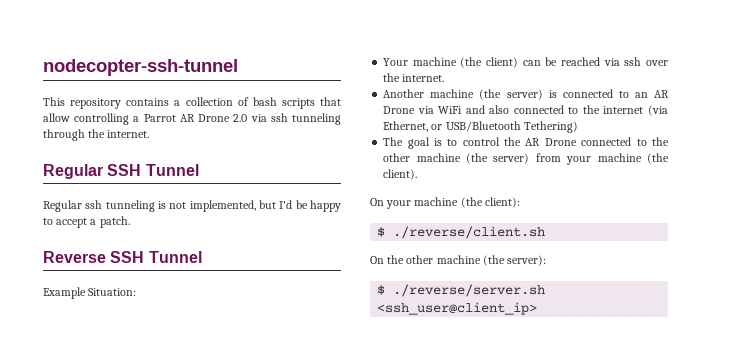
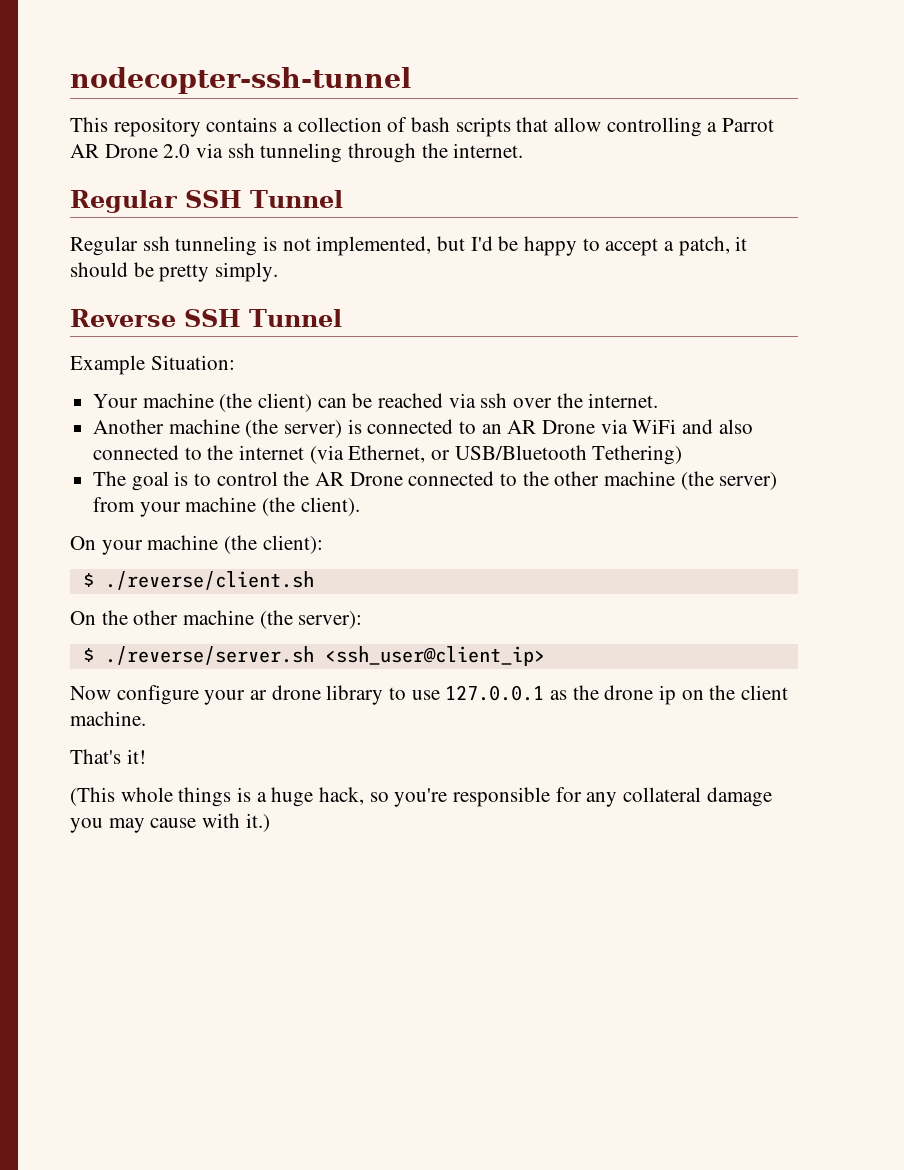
[99,216,130,228] patch. -> [678,236,748,256] [70,262,279,282] patch, it should be pretty simply.
(538, 308) none -> [70,685,789,705] [70,711,146,726] [70,749,146,764] [70,787,772,807] [70,813,270,833] // Now configure your ar drone library to use 127.0.0.1 as the drone ip on the client machine. // That's it! // (This whole things is a huge hack, so you're responsible for any collateral damage you may cause with it.)

